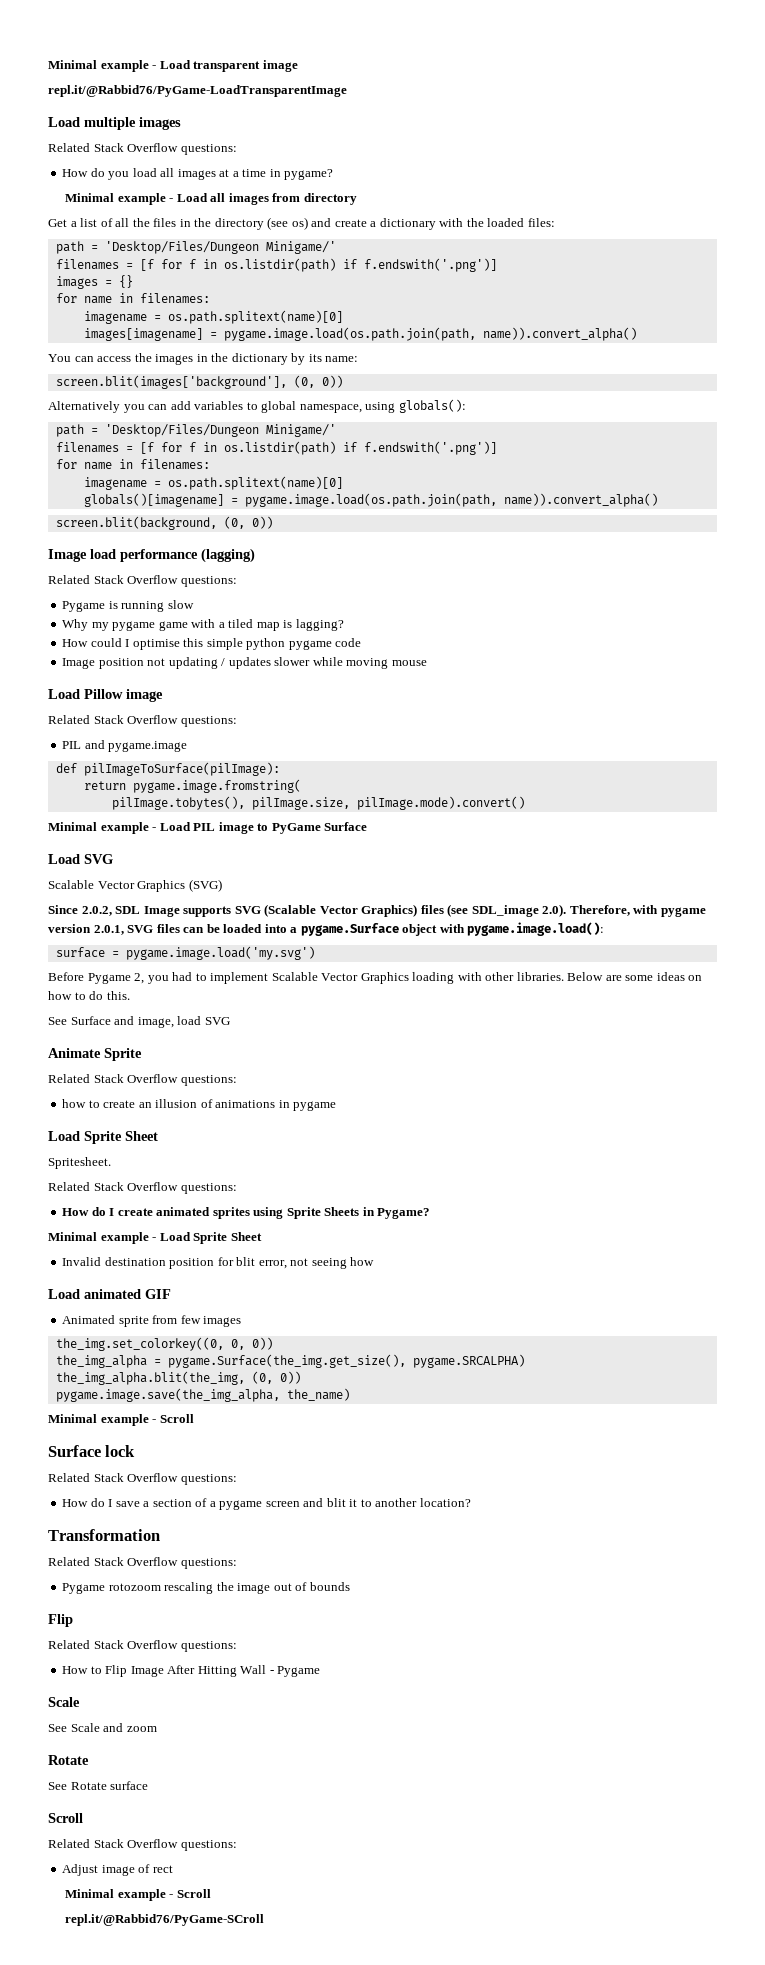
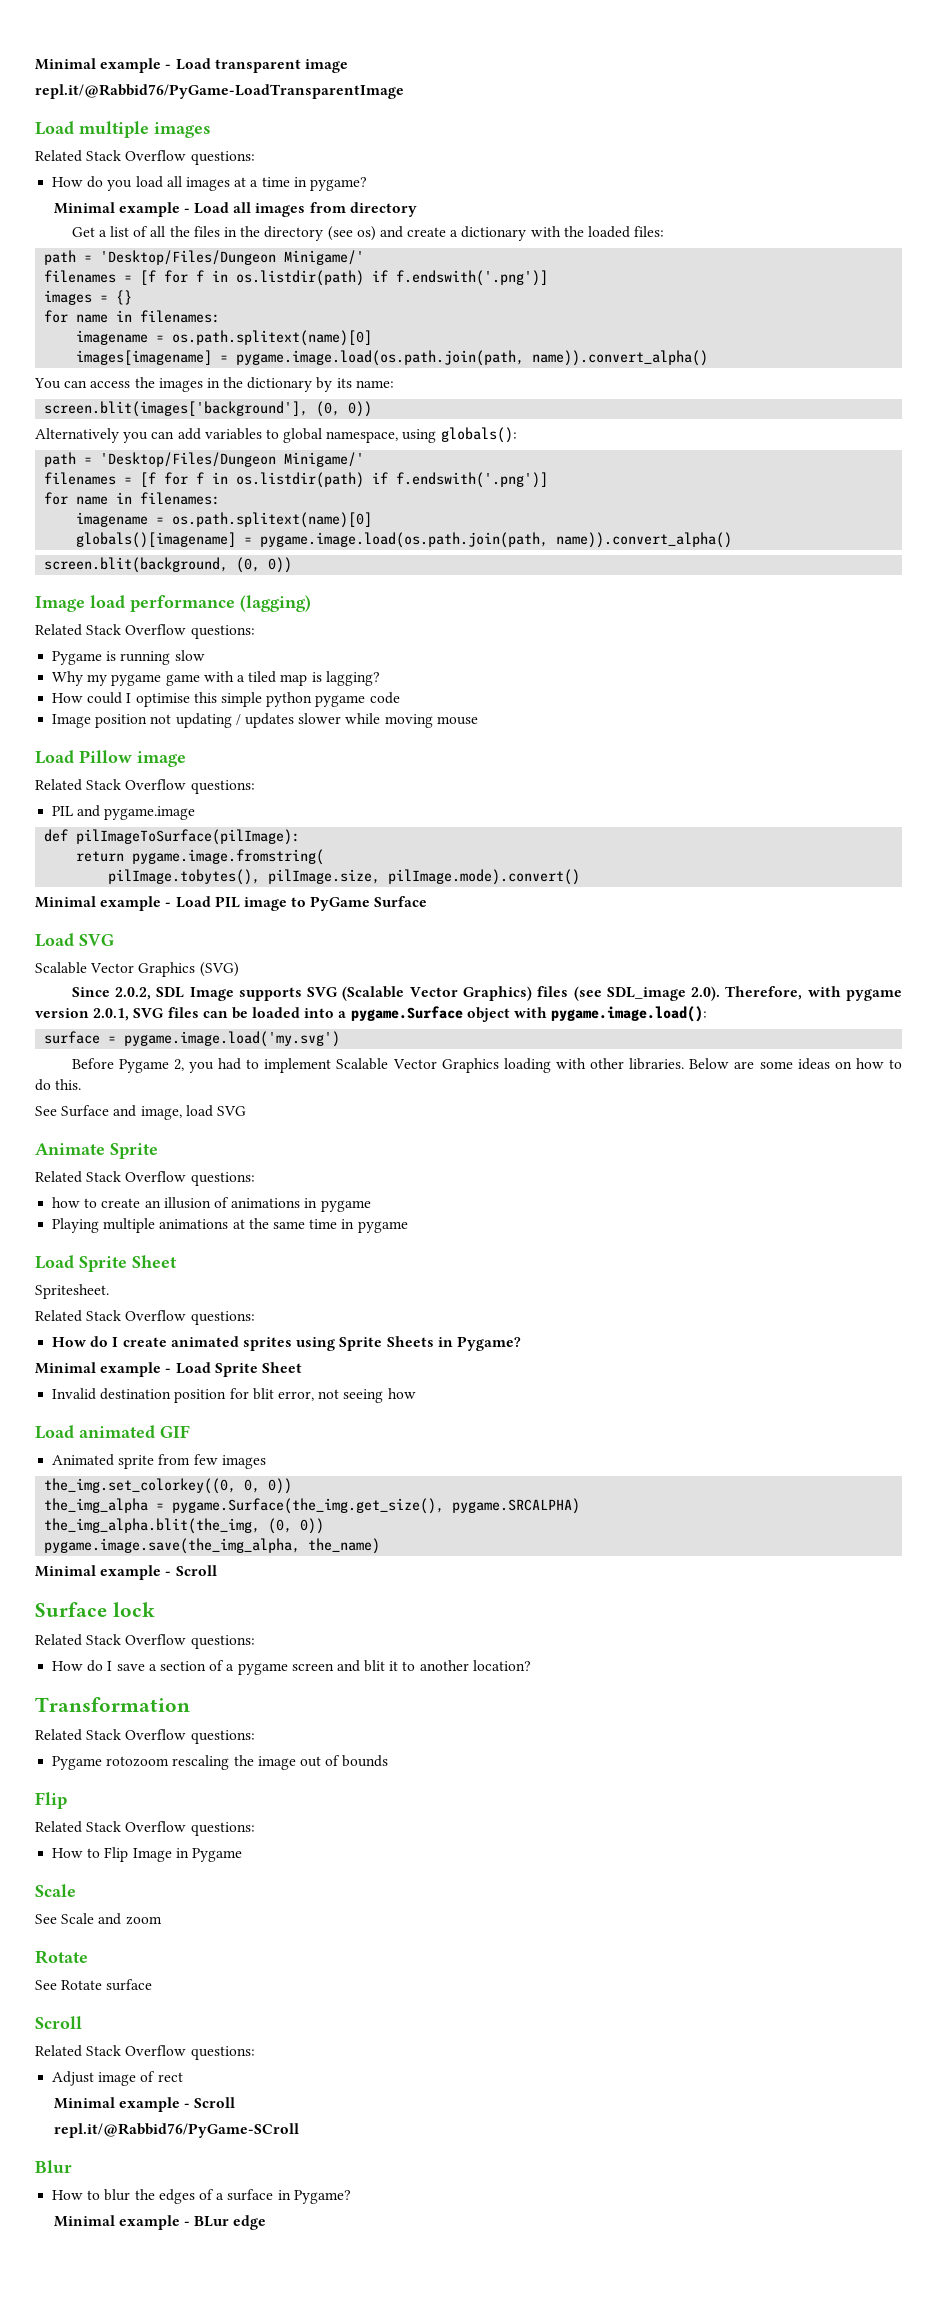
(337, 1106) none -> [52,1218,408,1233] // Playing multiple animations at the same time in pygame
[167,1665,274,1677] After Hitting Wall - -> [175,1848,189,1858] in
(265, 1920) none -> [35,2160,72,2173] [52,2189,351,2204] [53,2215,267,2230] // Blur // How to blur the edges of a surface in Pygame? // Minimal example - BLur edge

